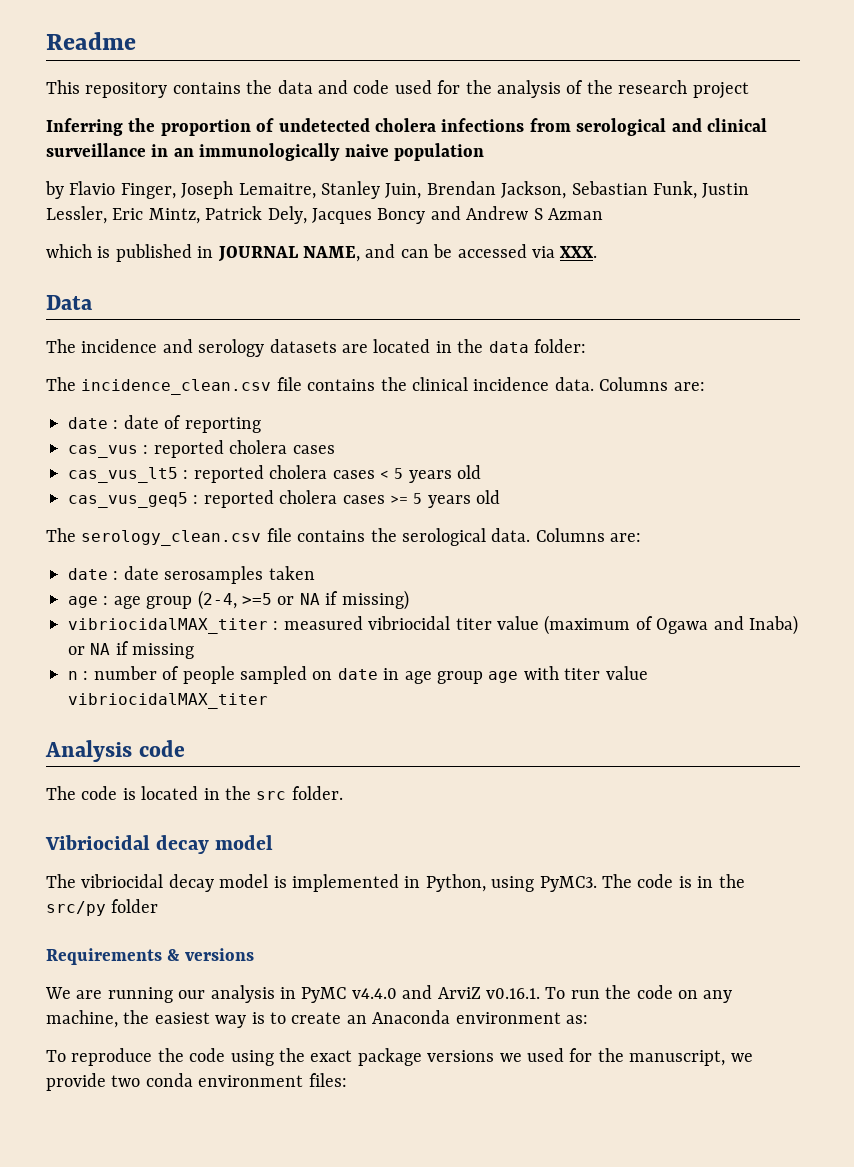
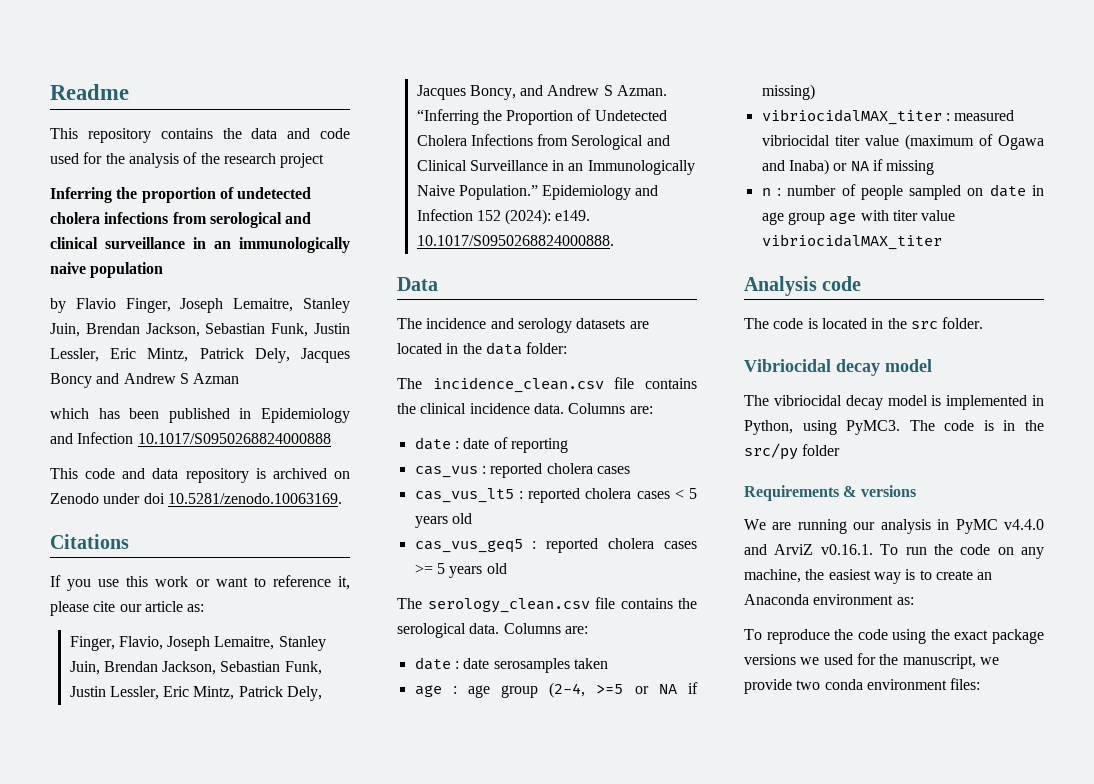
[97,244,598,262] is published in JOURNAL NAME, and can be accessed via XXX. -> [98,408,350,423] [50,432,331,444] [50,468,350,483] [50,493,342,504] [50,534,129,549] [50,575,350,591] [50,601,205,616] [69,636,326,651] [69,661,322,675] [69,686,323,701] [416,85,668,100] [416,109,667,125] [416,134,670,150] [416,160,695,175] [416,185,659,200] [416,209,591,225] [416,235,614,246] has been published in Epidemiology and Infection 10.1017/S0950268824000888 // This code and data repository is archived on Zenodo under doi 10.5281/zenodo.10063169. // Citations // If you use this work or want to reference it, please cite our article as: // Finger, Flavio, Joseph Lemaitre, Stanley Juin, Brendan Jackson, Sebastian Funk, Justin Lessler, Eric Mintz, Patrick Dely, Jacques Boncy, and Andrew S Azman. “Inferring the Proportion of Undetected Cholera Infections from Serological and Clinical Surveillance in an Immunologically Naive Population.” Epidemiology and Infection 152 (2024): e149. 10.1017/S0950268824000888.

